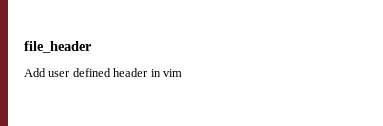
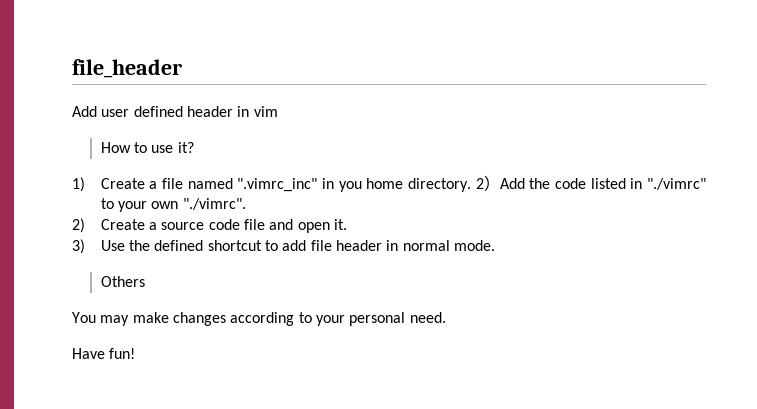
(182, 73) none -> [100,142,194,153] [72,175,706,192] [100,198,246,212] [72,218,347,233] [72,239,495,254] [100,276,145,287] [72,312,446,326] [72,348,136,359] // How to use it? // 1) Create a file named ".vimrc_inc" in you home directory. 2）Add the code listed in "./vimrc" to your own "./vimrc". // 2) Create a source code file and open it. // 3) Use the defined shortcut to add file header in normal mode. // Others // You may make changes according to your personal need. // Have fun!

